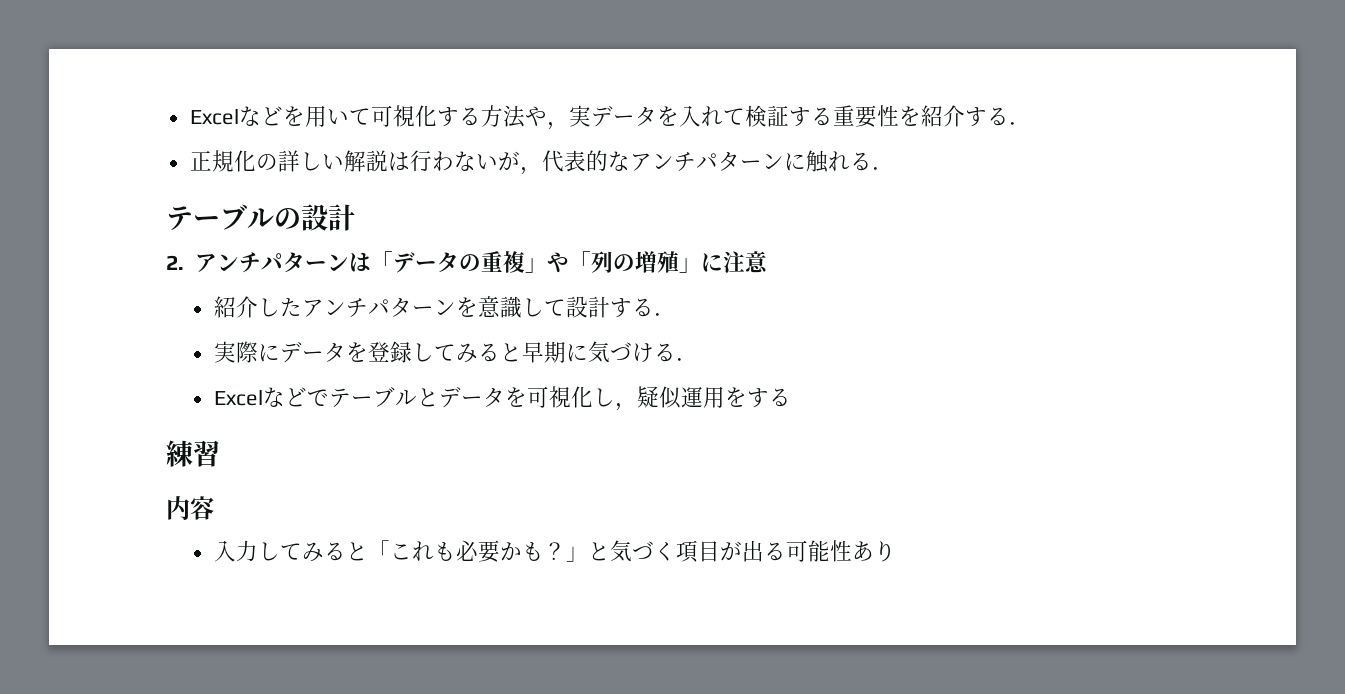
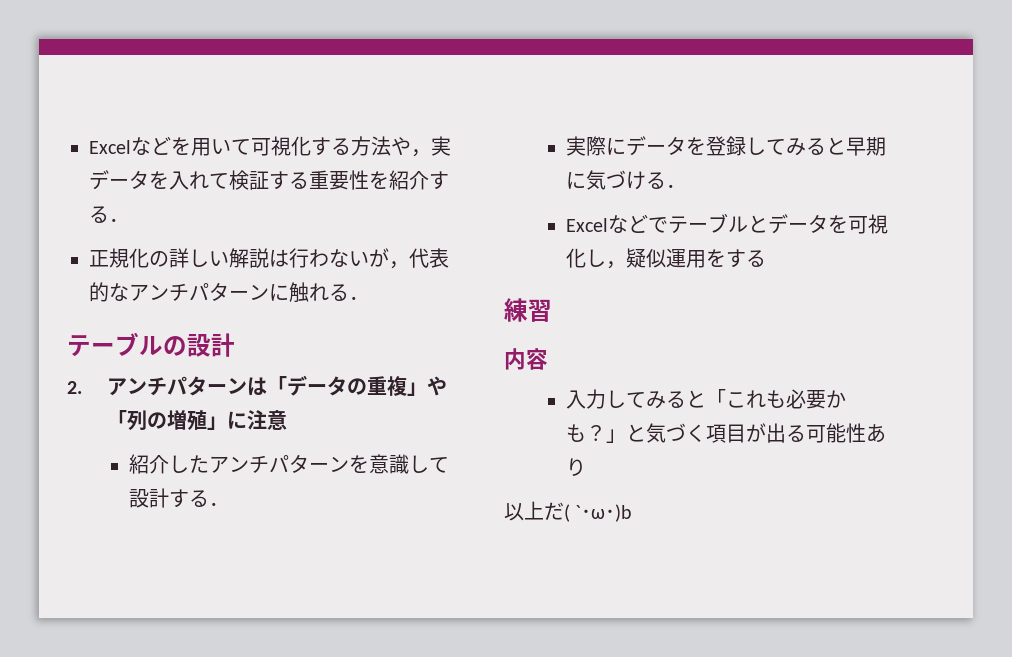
(896, 551) none -> [504,501,633,522] // 以上だ( `･ω･)b

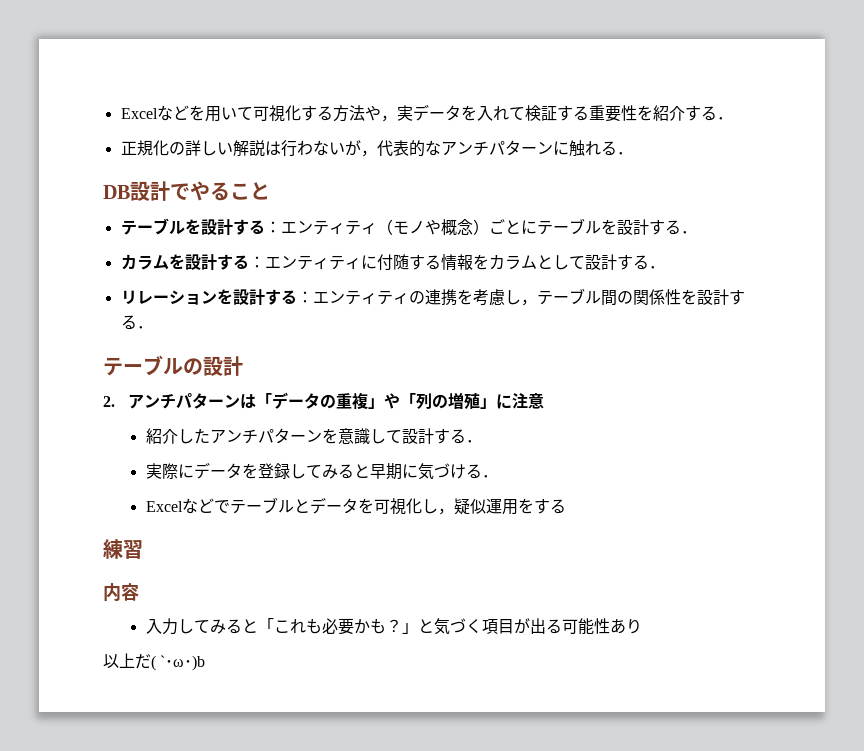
(369, 298) none -> [103,181,270,201] [120,218,697,236] [120,254,665,271] [120,288,745,306] [120,315,153,330] // DB設計でやること // テーブルを設計する：エンティティ（モノや概念）ごとにテーブルを設計する． // カラムを設計する：エンティティに付随する情報をカラムとして設計する． // リレーションを設計する：エンティティの連携を考慮し，テーブル間の関係性を設計する．

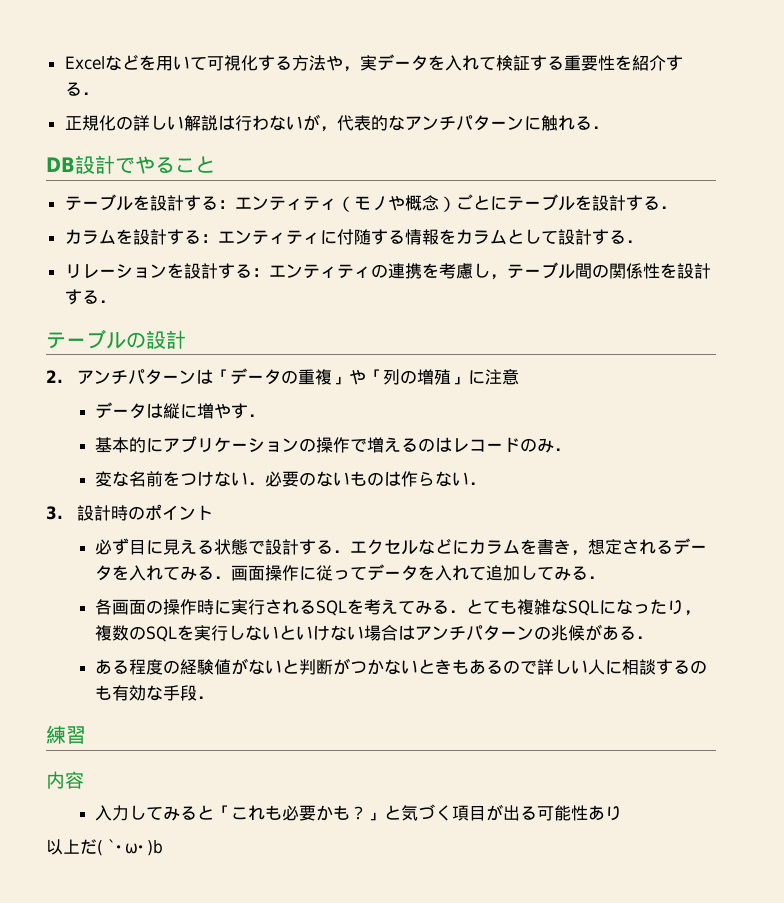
[145,428,482,445] [145,462,498,480] [145,497,566,515] 紹介したアンチパターンを意識して設計する． // 実際にデータを登録してみると早期に気づける． // Excelなどでテーブルとデータを可視化し，疑似運用をする -> [95,402,266,419] [95,436,572,453] [95,471,487,487] [46,504,213,521] [95,538,708,556] [95,564,606,581] [95,599,702,616] [95,624,654,642] [95,658,708,675] [95,685,215,701] データは縦に増やす． // 基本的にアプリケーションの操作で増えるのはレコードのみ． // 変な名前をつけない．必要のないものは作らない． // 3.設計時のポイント // 必ず目に見える状態で設計する．エクセルなどにカラムを書き，想定されるデータを入れてみる．画面操作に従ってデータを入れて追加してみる． // 各画面の操作時に実行されるSQLを考えてみる．とても複雑なSQLになったり，複数のSQLを実行しないといけない場合はアンチパターンの兆候がある． // ある程度の経験値がないと判断がつかないときもあるので詳しい人に相談するのも有効な手段．

